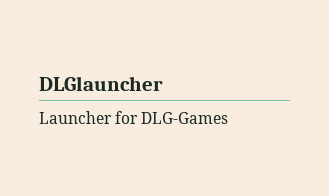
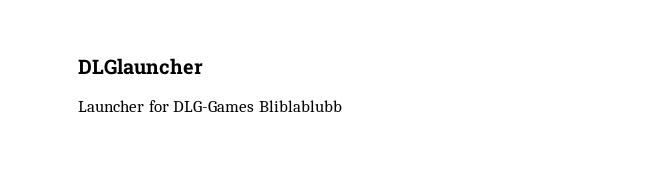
(229, 118) none -> [258,100,342,112] Bliblablubb

